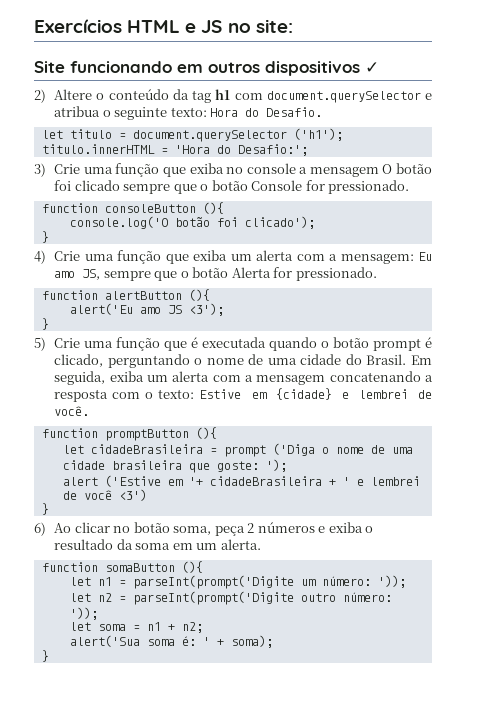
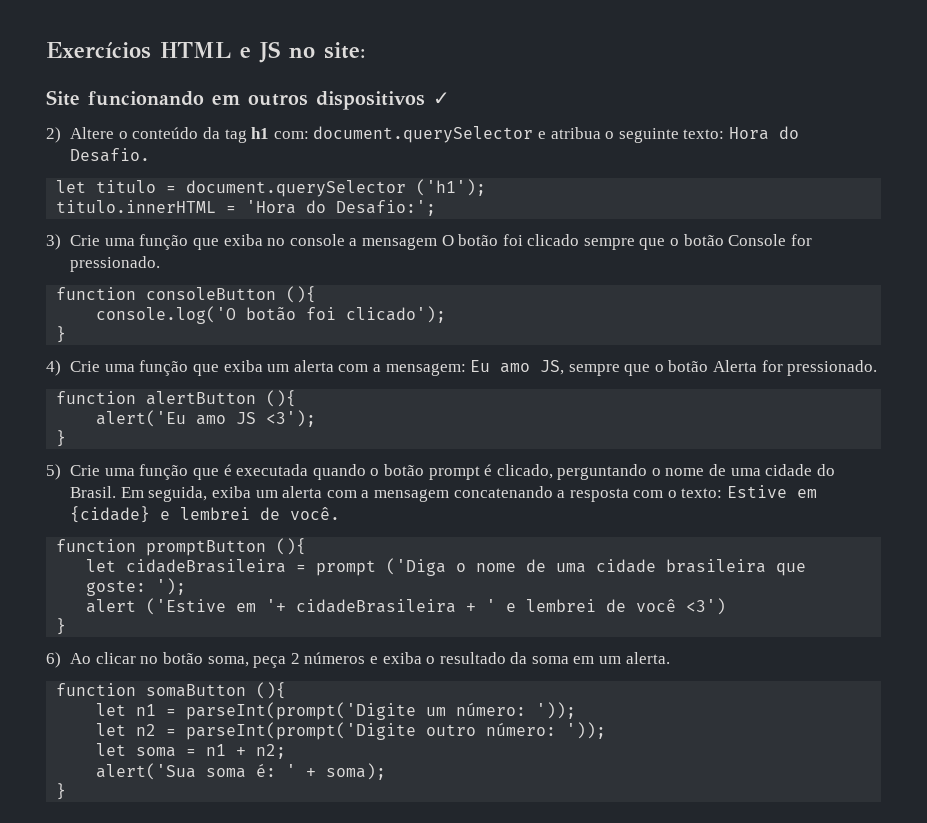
[234,93,263,100] com -> [273,131,309,139] com:

